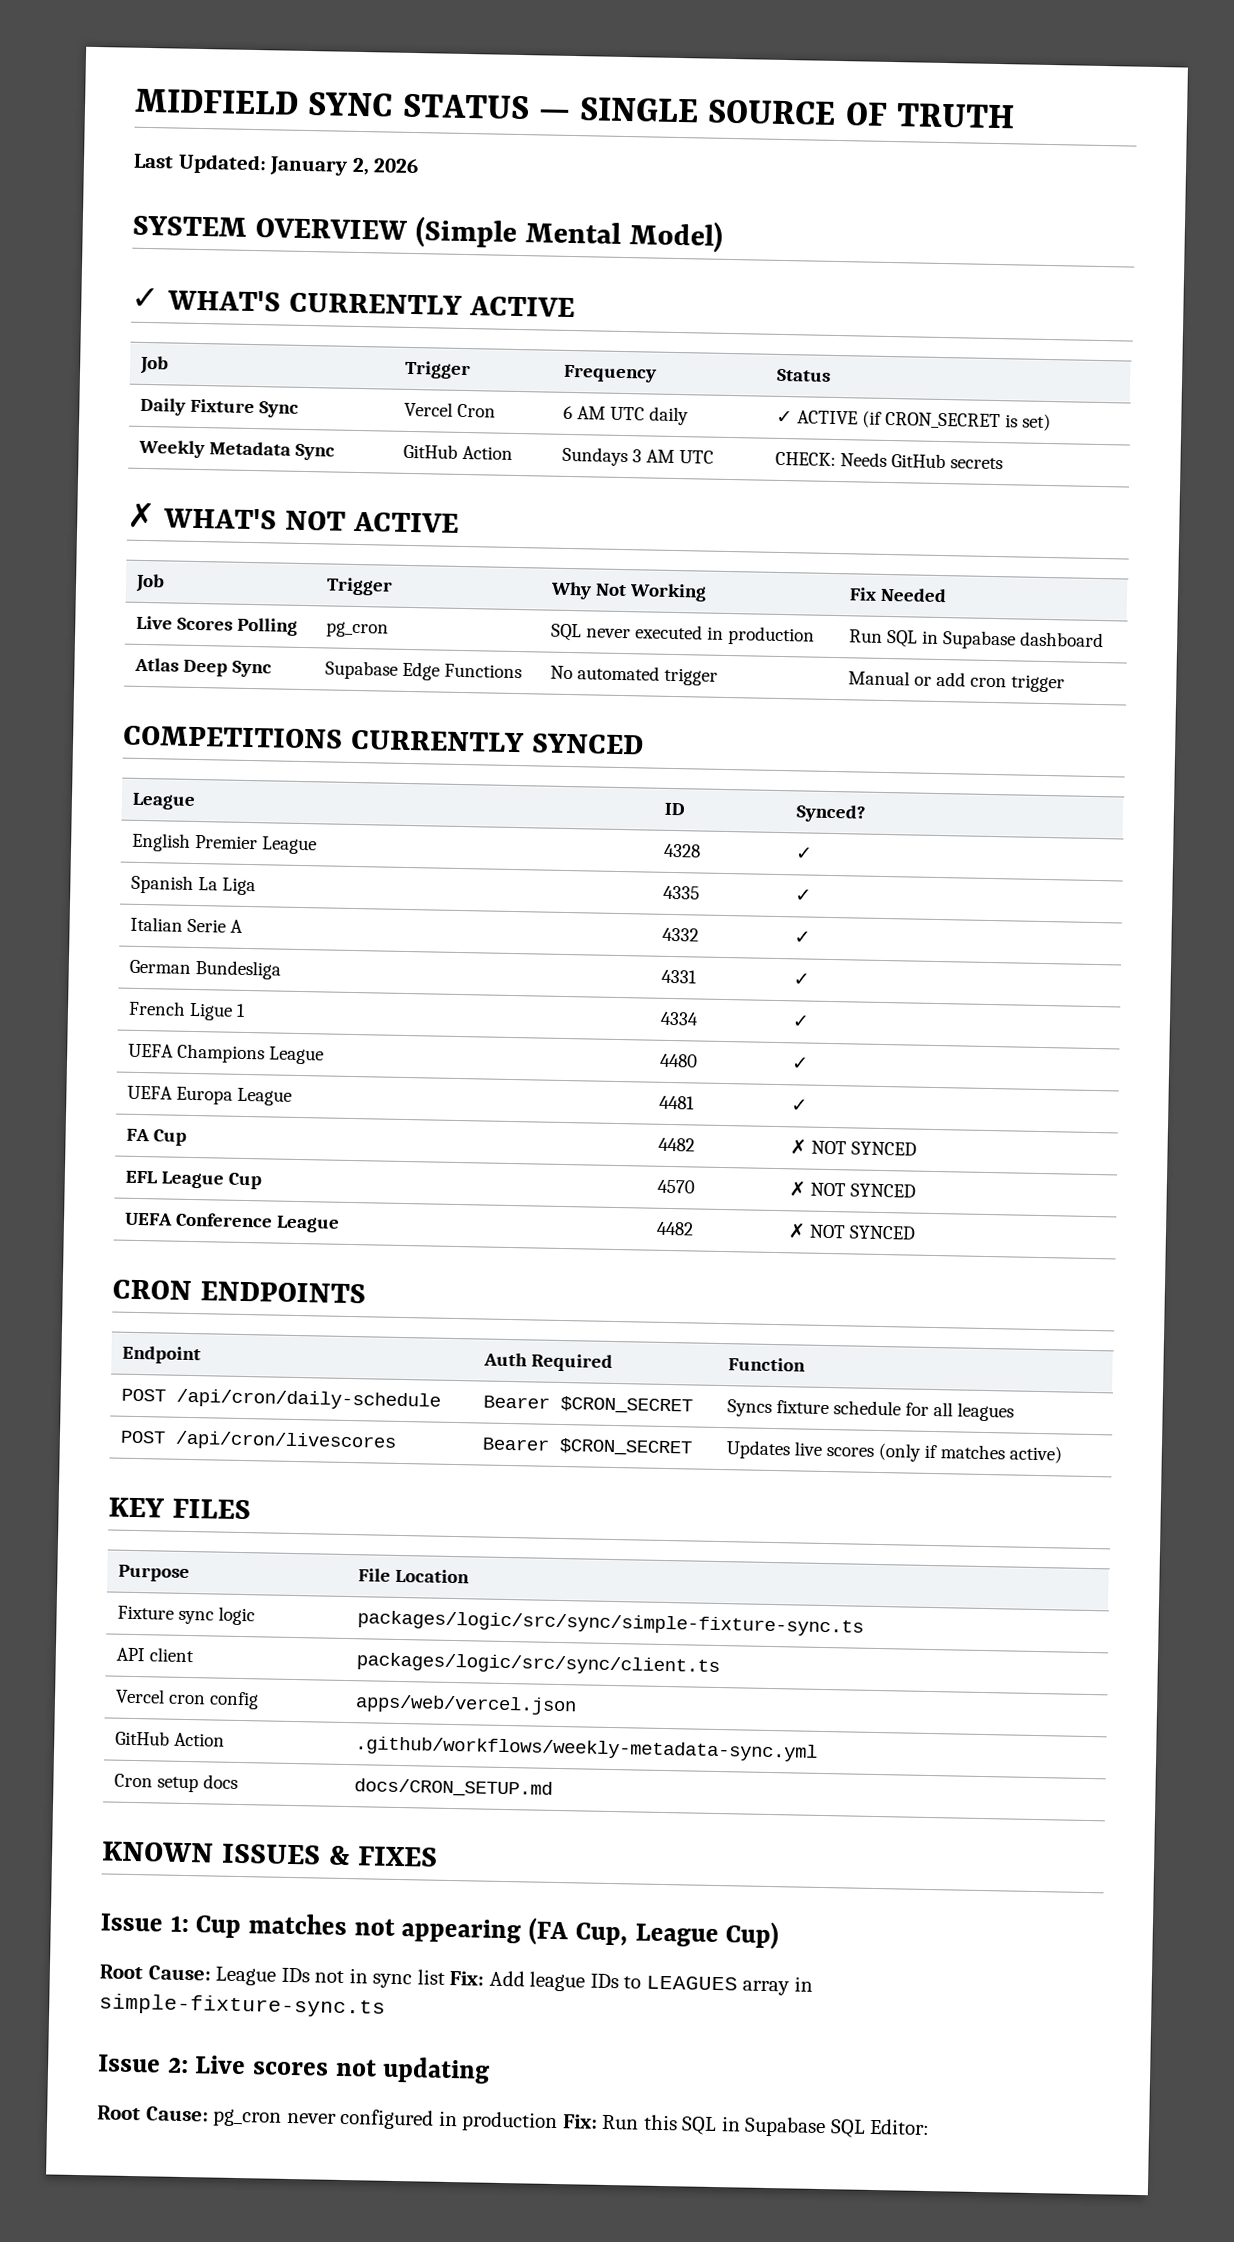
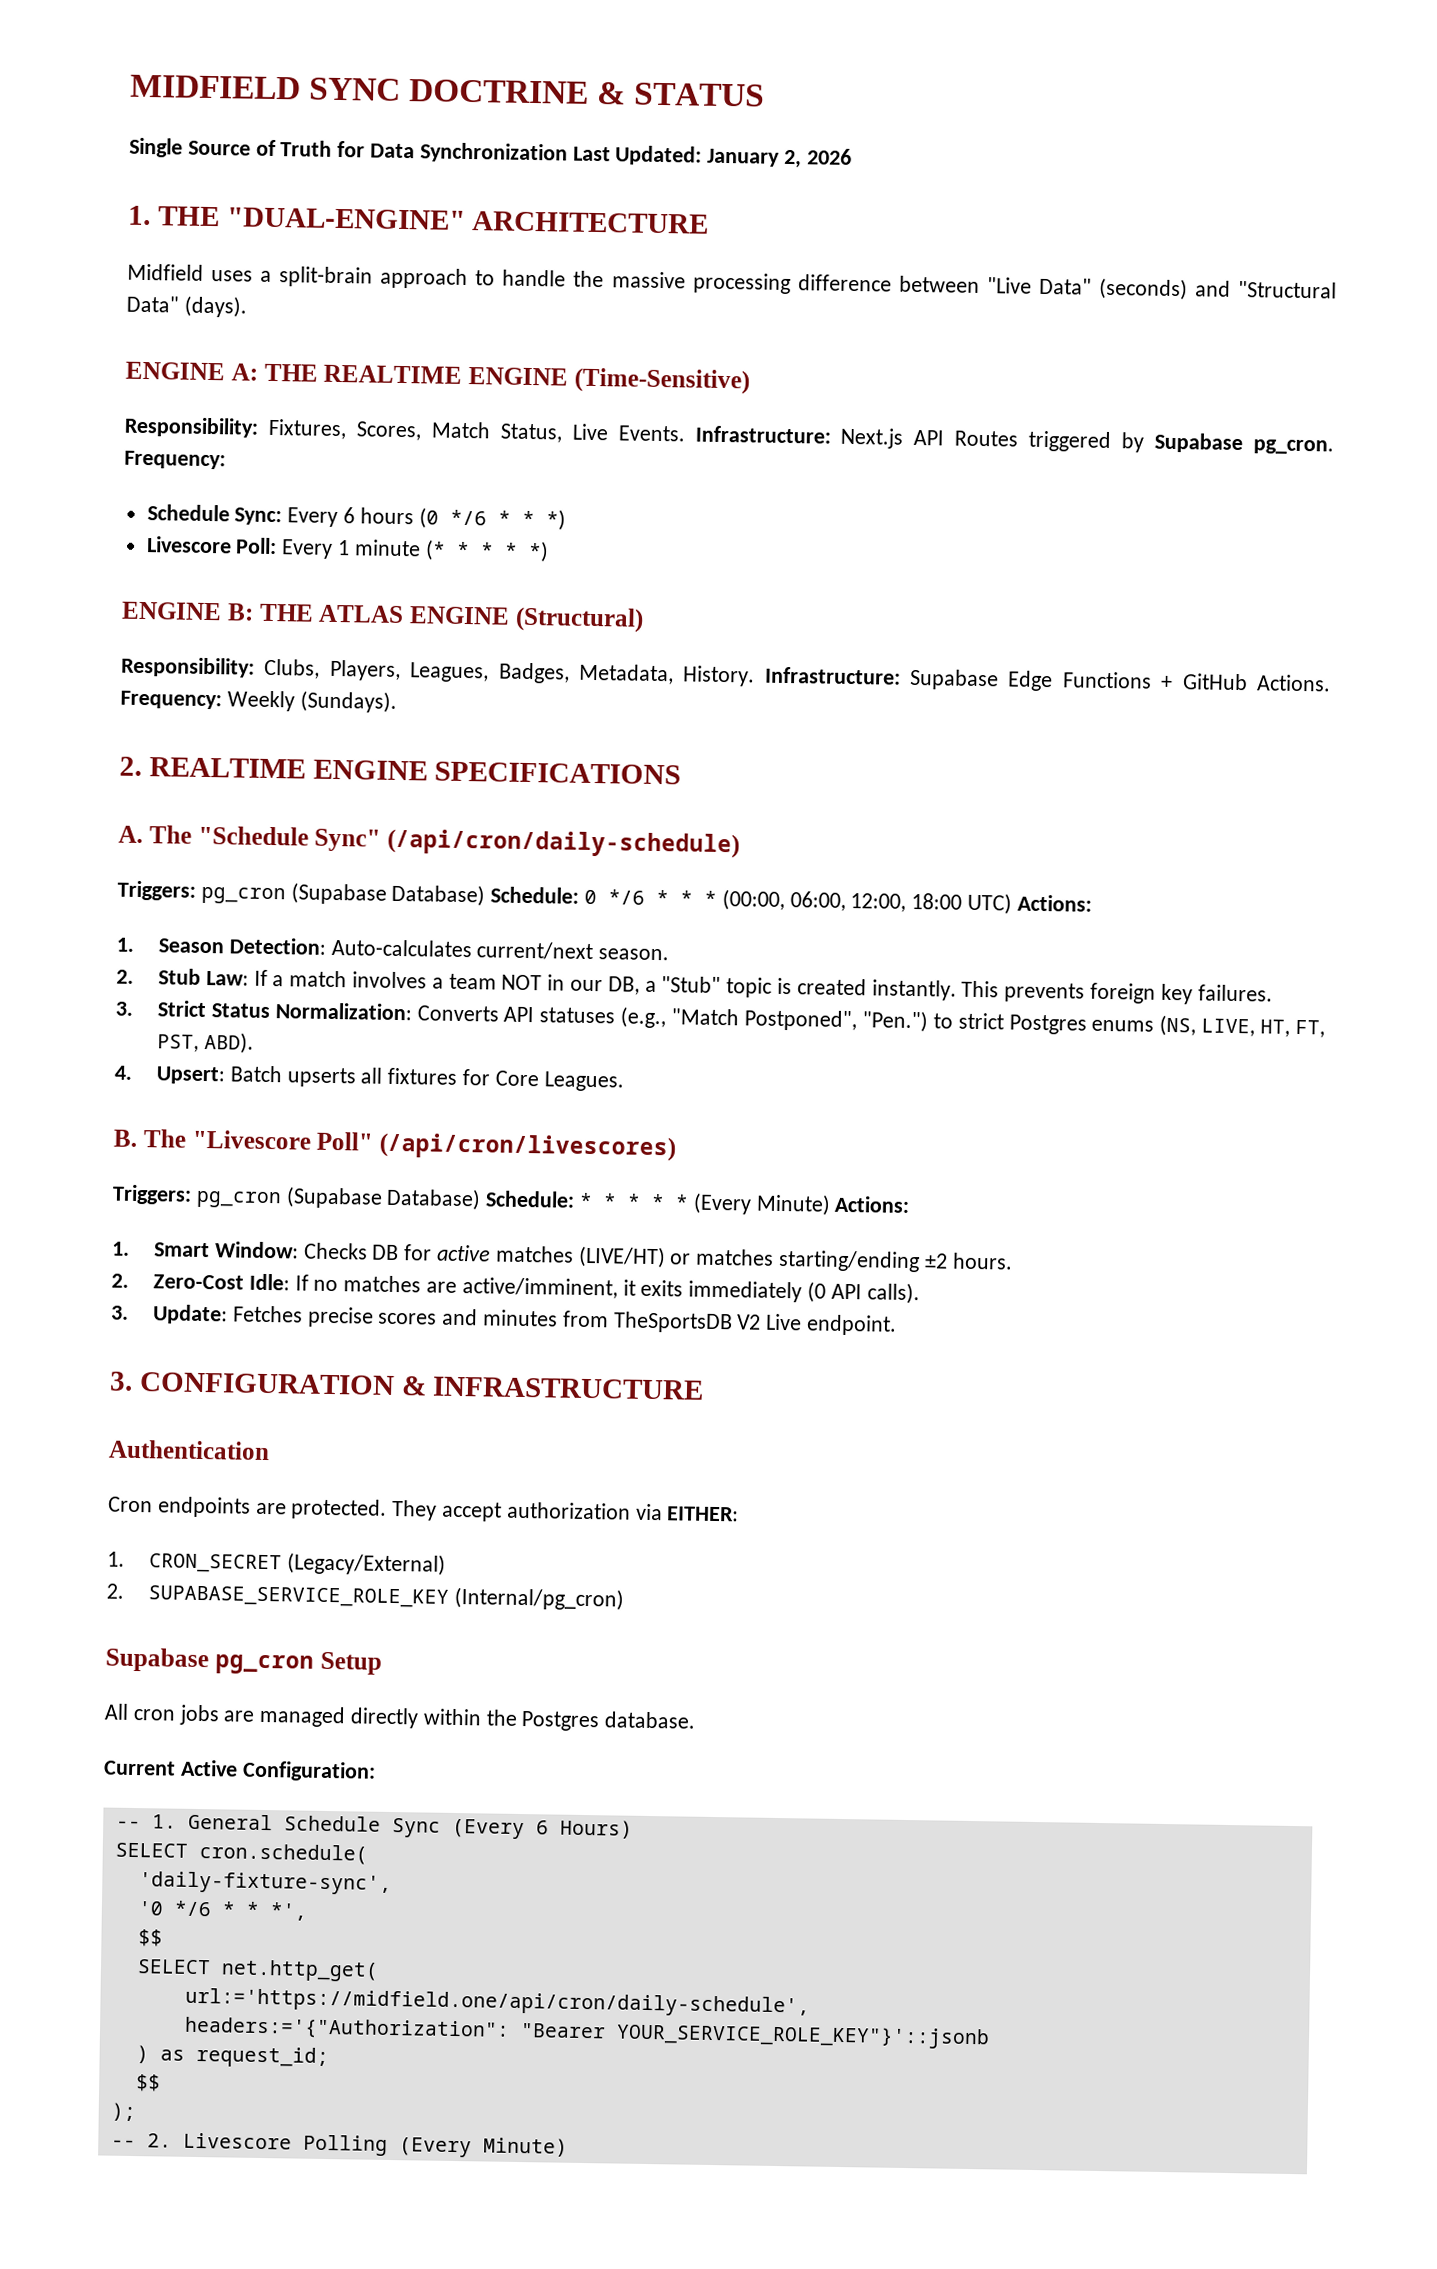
(394, 104) none -> [409,79,627,105] DOCTRINE &
[537,97,1015,129] — SINGLE SOURCE OF TRUTH // -> [129,137,568,164] // Single Source of Truth for Data Synchronization
[132,215,723,253] [131,287,575,318] [138,355,169,375] [403,360,471,380] [562,364,657,383] [775,368,831,382] [139,397,299,418] [403,401,496,418] [562,405,689,426] [775,410,1051,432] [137,439,335,461] [402,443,513,460] [561,446,714,467] [774,451,1003,470] [127,501,459,533] [134,573,165,593] [325,577,393,596] [549,581,707,602] [848,587,947,603] [135,615,298,636] [325,621,389,638] [550,623,815,646] [848,629,1104,650] [133,657,272,678] [324,660,522,681] [549,665,718,686] [847,670,1065,693] [123,725,644,755] [131,792,196,810] [663,802,686,816] [795,804,866,823] [131,832,317,855] [662,843,701,858] [794,847,813,860] [130,874,256,896] [662,885,700,900] [794,889,812,902] [129,916,243,933] [661,927,699,942] [793,931,811,944] [128,959,281,980] [660,969,697,984] [792,973,810,986] [127,1000,246,1021] [659,1011,699,1026] [791,1015,810,1028] [127,1043,324,1065] [659,1053,698,1068] [791,1057,809,1070] [126,1085,292,1106] [658,1095,695,1110] [790,1099,808,1112] [125,1128,187,1146] [657,1137,695,1152] [789,1139,917,1156] [124,1170,262,1190] [656,1179,695,1194] [788,1181,916,1198] [123,1212,340,1233] [655,1221,694,1236] [787,1223,916,1240] [112,1279,366,1304] [121,1345,201,1365] [482,1352,613,1372] [727,1357,806,1372] [120,1388,441,1411] [482,1395,693,1415] [726,1399,1014,1422] [119,1430,397,1452] [481,1437,692,1457] [725,1440,1062,1464] [108,1497,251,1520] [117,1564,190,1583] [357,1568,470,1584] [116,1605,255,1626] [356,1610,864,1637] [115,1647,194,1663] [355,1652,720,1677] [114,1688,259,1710] [354,1694,577,1716] [114,1730,225,1747] [354,1736,818,1762] [113,1773,238,1793] [353,1778,553,1798] [101,1841,438,1867] [100,1913,780,1950] [99,1964,814,1996] [99,1993,386,2018] [97,2054,491,2084] [97,2105,931,2138] SYSTEM OVERVIEW (Simple Mental Model) // ✓ WHAT'S CURRENTLY ACTIVE // Job | Trigger | Frequency | Status // Daily Fixture Sync | Vercel Cron | 6 AM UTC daily | ✓ ACTIVE (if CRON_SECRET is set) // Weekly Metadata Sync | GitHub Action | Sundays 3 AM UTC | CHECK: Needs GitHub secrets // ✗ WHAT'S NOT ACTIVE // Job | Trigger | Why Not Working | Fix Needed // Live Scores Polling | pg_cron | SQL never executed in production | Run SQL in Supabase dashboard // Atlas Deep Sync | Supabase Edge Functions | No automated trigger | Manual or add cron trigger // COMPETITIONS CURRENTLY SYNCED // League | ID | Synced? // English Premier League | 4328 | ✓ // Spanish La Liga | 4335 | ✓ // Italian Serie A | 4332 | ✓ // German Bundesliga | 4331 | ✓ // French Ligue 1 | 4334 | ✓ // UEFA Champions League | 4480 | ✓ // UEFA Europa League | 4481 | ✓ // FA Cup | 4482 | ✗ NOT SYNCED // EFL League Cup | 4570 | ✗ NOT SYNCED // UEFA Conference League | 4482 | ✗ NOT SYNCED // CRON ENDPOINTS // Endpoint | Auth Required | Function // POST /api/cron/daily-schedule | Bearer $CRON_SECRET | Syncs fixture schedule for all leagues // POST /api/cron/livescores | Bearer $CRON_SECRET | Updates live scores (only if matches active) // KEY FILES // Purpose | File Location // Fixture sync logic | packages/logic/src/sync/simple-fixture-sync.ts // API client | packages/logic/src/sync/client.ts // Vercel cron config | apps/web/vercel.json // GitHub Action | .github/workflows/weekly-metadata-sync.yml // Cron setup docs | docs/CRON_SETUP.md // KNOWN ISSUES & FIXES // Issue 1: Cup matches not appearing (FA Cup, League Cup) // Root Cause: League IDs not in sync list Fix: Add league IDs to LEAGUES array in simple-fixture-sync.ts // Issue 2: Live scores not updating // Root Cause: pg_cron never configured in production Fix: Run this SQL in Supabase SQL Editor: -> [128,205,710,234] [127,263,1337,301] [126,295,247,318] [125,361,750,395] [124,416,1334,455] [124,450,226,470] [146,504,566,531] [145,536,549,563] [121,601,644,633] [121,656,1332,692] [120,690,397,713] [119,756,682,785] [118,825,740,859] [117,880,1092,915] [116,937,670,961] [116,968,1273,1005] [115,1000,1325,1038] [156,1031,254,1054] [114,1065,624,1092] [113,1129,676,1162] [112,1184,911,1216] [112,1241,1013,1273] [111,1273,920,1305] [111,1304,897,1336] [109,1371,705,1400] [108,1439,270,1461] [108,1496,740,1522] [107,1551,446,1576] [106,1583,624,1611] [105,1647,382,1675] [104,1703,697,1732] [103,1759,376,1782] [115,1813,633,1840] [114,1842,368,1865] [138,1871,392,1896] [137,1900,308,1921] [137,1929,163,1947] [136,1959,379,1982] [184,1987,810,2018] [183,2016,990,2050] [135,2045,329,2069] [135,2074,161,2092] [110,2102,136,2122] [110,2132,568,2158] 1. THE "DUAL-ENGINE" ARCHITECTURE // Midfield uses a split-brain approach to handle the massive processing difference between "Live Data" (seconds) and "Structural Data" (days). // ENGINE A: THE REALTIME ENGINE (Time-Sensitive) // Responsibility: Fixtures, Scores, Match Status, Live Events. Infrastructure: Next.js API Routes triggered by Supabase pg_cron. Frequency: // Schedule Sync: Every 6 hours (0 */6 * * *) // Livescore Poll: Every 1 minute (* * * * *) // ENGINE B: THE ATLAS ENGINE (Structural) // Responsibility: Clubs, Players, Leagues, Badges, Metadata, History. Infrastructure: Supabase Edge Functions + GitHub Actions. Frequency: Weekly (Sundays). // 2. REALTIME ENGINE SPECIFICATIONS // A. The "Schedule Sync" (/api/cron/daily-schedule) // Triggers: pg_cron (Supabase Database) Schedule: 0 */6 * * * (00:00, 06:00, 12:00, 18:00 UTC) Actions: // 1. Season Detection: Auto-calculates current/next season. // 2. Stub Law: If a match involves a team NOT in our DB, a "Stub" topic is created instantly. This prevents foreign key failures. // 3. Strict Status Normalization: Converts API statuses (e.g., "Match Postponed", "Pen.") to strict Postgres enums (NS, LIVE, HT, FT, PST, ABD). // 4. Upsert: Batch upserts all fixtures for Core Leagues. // B. The "Livescore Poll" (/api/cron/livescores) // Triggers: pg_cron (Supabase Database) Schedule: * * * * * (Every Minute) Actions: // 1. Smart Window: Checks DB for active matches (LIVE/HT) or matches starting/ending ±2 hours. // 2. Zero-Cost Idle: If no matches are active/imminent, it exits immediately (0 API calls). // 3. Update: Fetches precise scores and minutes from TheSportsDB V2 Live endpoint. // 3. CONFIGURATION & INFRASTRUCTURE // Authentication // Cron endpoints are protected. They accept authorization via EITHER: // 1. CRON_SECRET (Legacy/External) // 2. SUPABASE_SERVICE_ROLE_KEY (Internal/pg_cron) // Supabase pg_cron Setup // All cron jobs are managed directly within the Postgres database. // Current Active Configuration: // -- 1. General Schedule Sync (Every 6 Hours) // SELECT cron.schedule( // 'daily-fixture-sync', // '0 */6 * * *', // $$ // SELECT net.http_get( // url:='https://midfield.one/api/cron/daily-schedule', // headers:='{"Authorization": "Bearer YOUR_SERVICE_ROLE_KEY"}'::jsonb // ) as request_id; // $$ // ); // -- 2. Livescore Polling (Every Minute)

